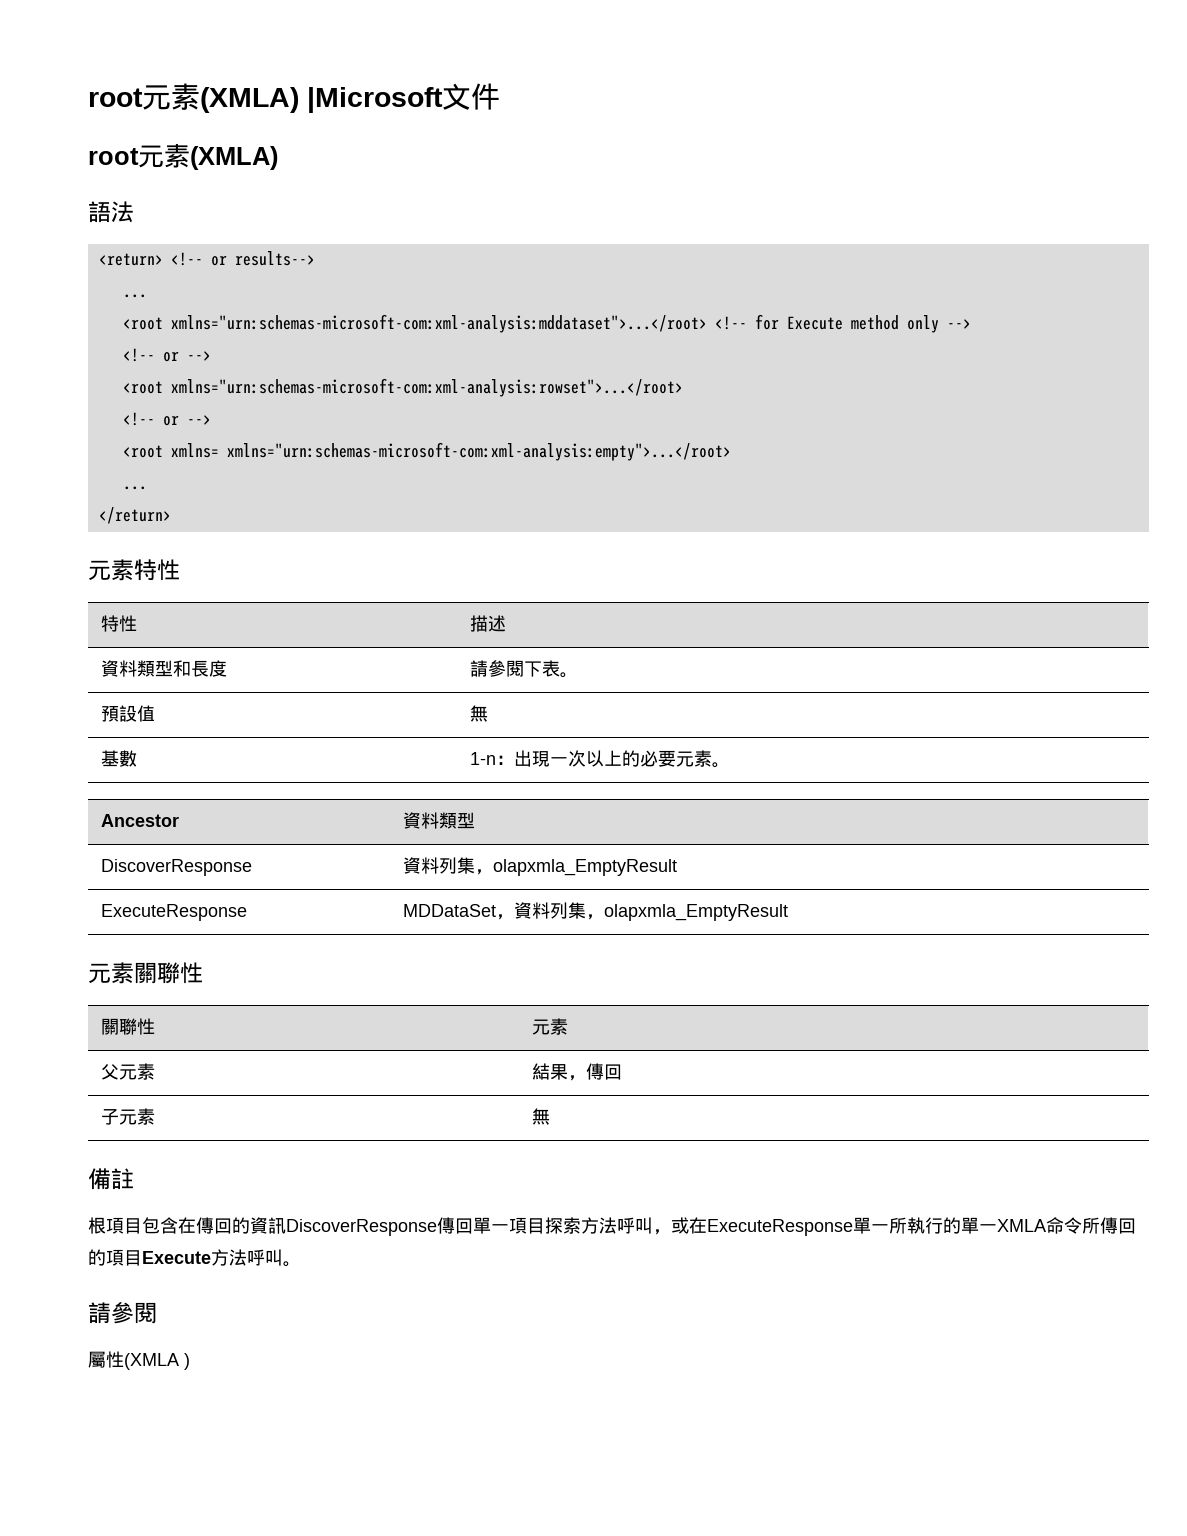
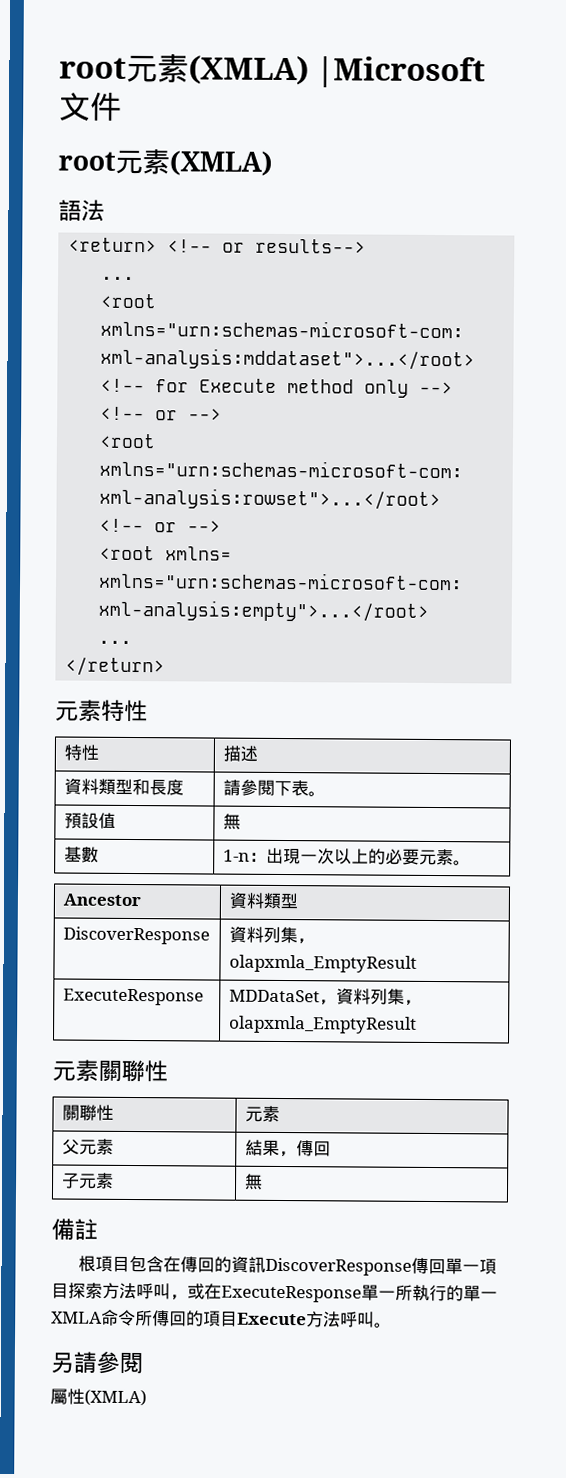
(301, 1264) none -> [50,1352,74,1374] 另
[124,1353,190,1370] (XMLA ) -> [84,1389,147,1407] (XMLA)

